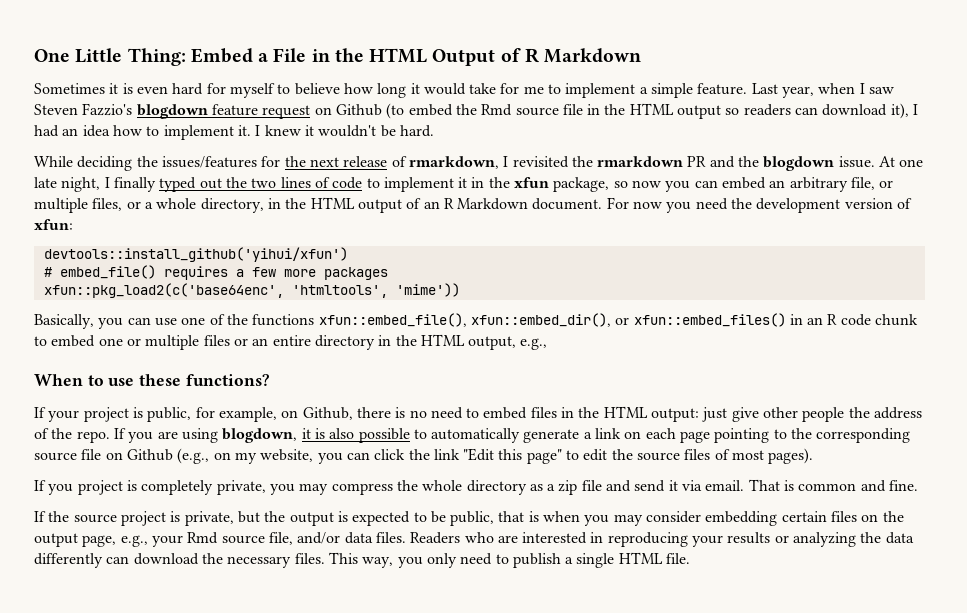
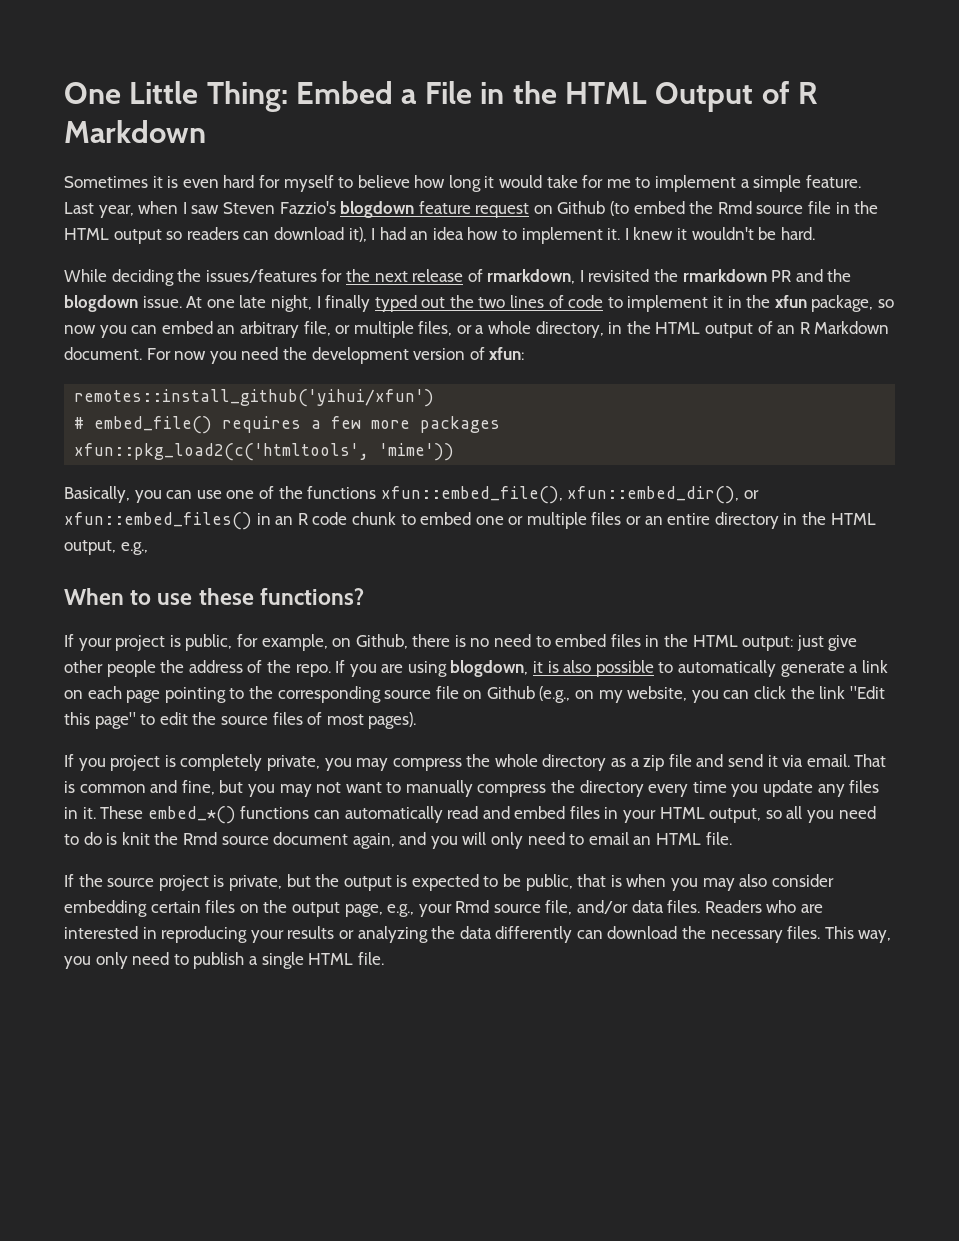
[43,247,348,262] devtools::install_github('yihui/xfun') -> [74,389,435,407] remotes::install_github('yihui/xfun')
[43,283,388,298] xfun::pkg_load2(c('base64enc', 'htmltools', -> [74,443,370,461] xfun::pkg_load2(c('htmltools',
[889,480,919,491] fine. -> [181,780,880,797] [64,806,876,824] [64,832,732,849] fine, but you may not want to manually compress the directory every time you update any files in it. These embed_*() functions can automatically read and embed files in your HTML output, so all you need to do is knit the Rmd source document again, and you will only need to email an HTML file.
(643, 520) none -> [739,874,768,887] also

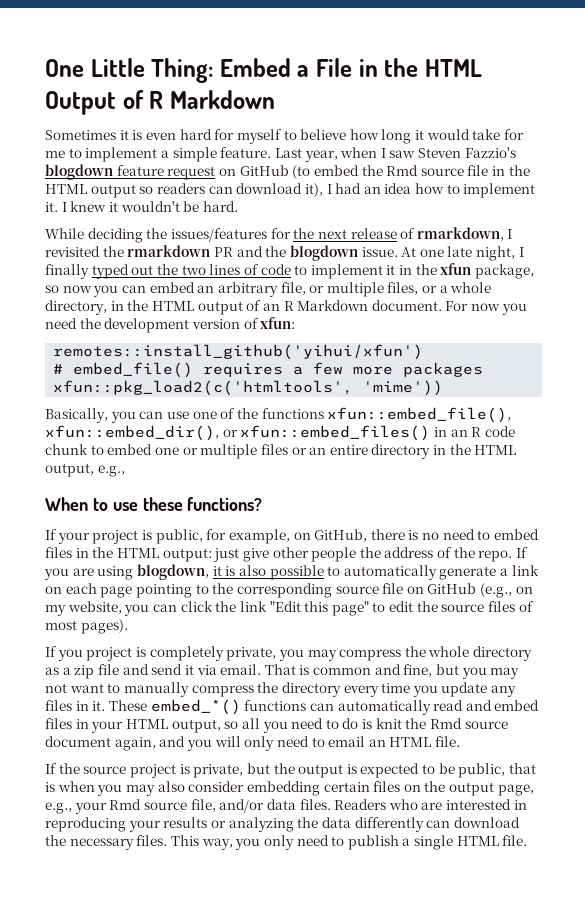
[557,201,606,214] Github -> [239,165,289,176] GitHub
[355,634,408,649] Github, -> [314,529,368,542] GitHub,
[486,686,535,699] Github -> [427,583,477,594] GitHub

